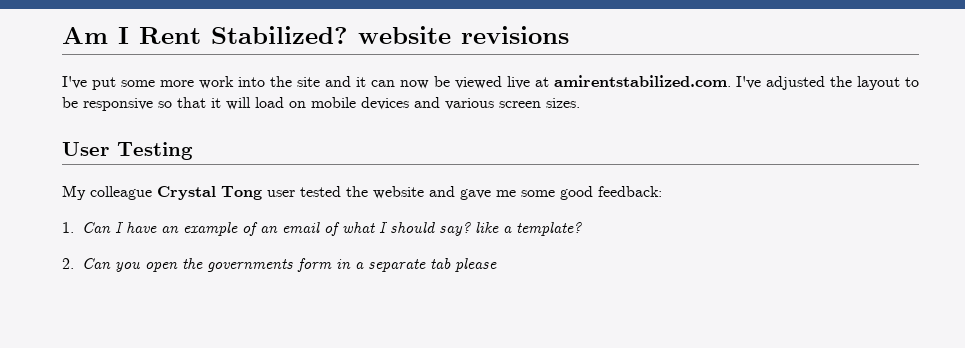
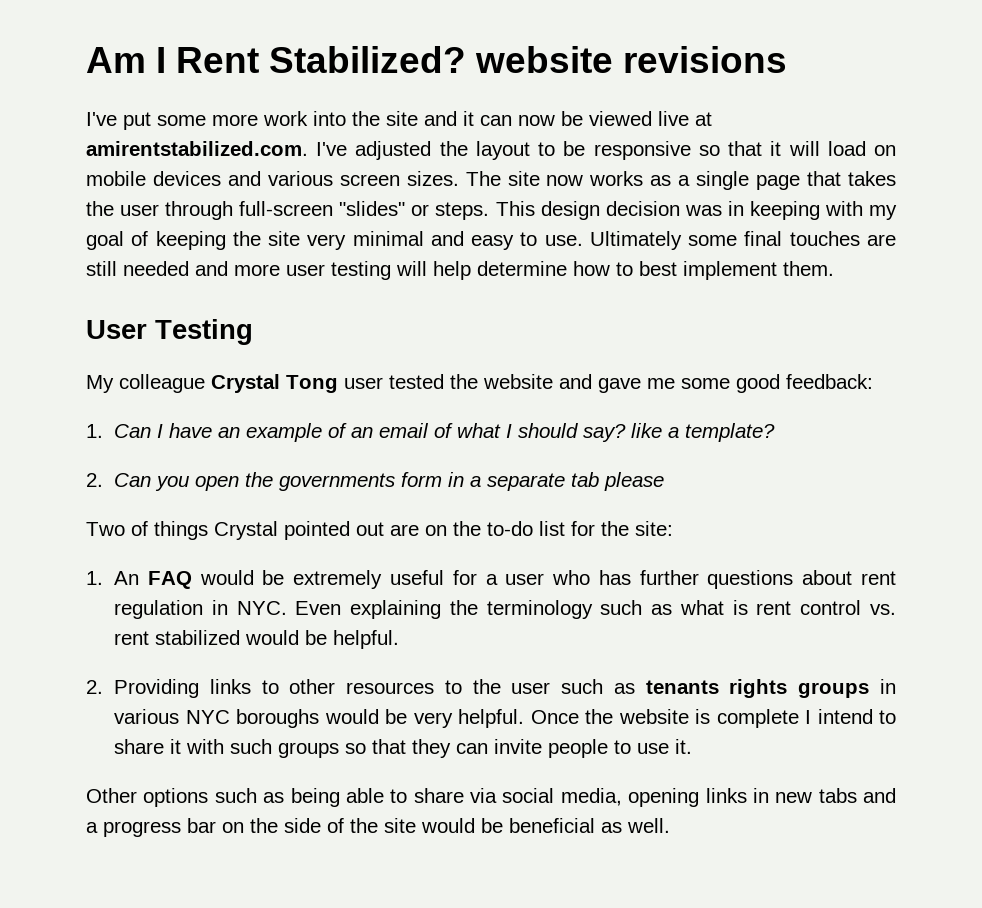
(580, 103) none -> [465,171,896,190] [86,201,897,220] [86,231,896,250] [86,261,834,280] The site now works as a single page that takes the user through full-screen "slides" or steps. This design decision was in keeping with my goal of keeping the site very minimal and easy to use. Ultimately some final touches are still needed and more user testing will help determine how to best implement them.
(497, 265) none -> [86,521,673,540] [86,570,897,589] [114,600,896,619] [114,630,400,649] [86,679,897,698] [114,709,896,728] [114,739,693,758] [86,788,896,807] [86,818,670,837] // Two of things Crystal pointed out are on the to-do list for the site: // 1. An FAQ would be extremely useful for a user who has further questions about rent regulation in NYC. Even explaining the terminology such as what is rent control vs. rent stabilized would be helpful. // 2. Providing links to other resources to the user such as tenants rights groups in various NYC boroughs would be very helpful. Once the website is complete I intend to share it with such groups so that they can invite people to use it. // Other options such as being able to share via social media, opening links in new tabs and a progress bar on the side of the site would be beneficial as well.

